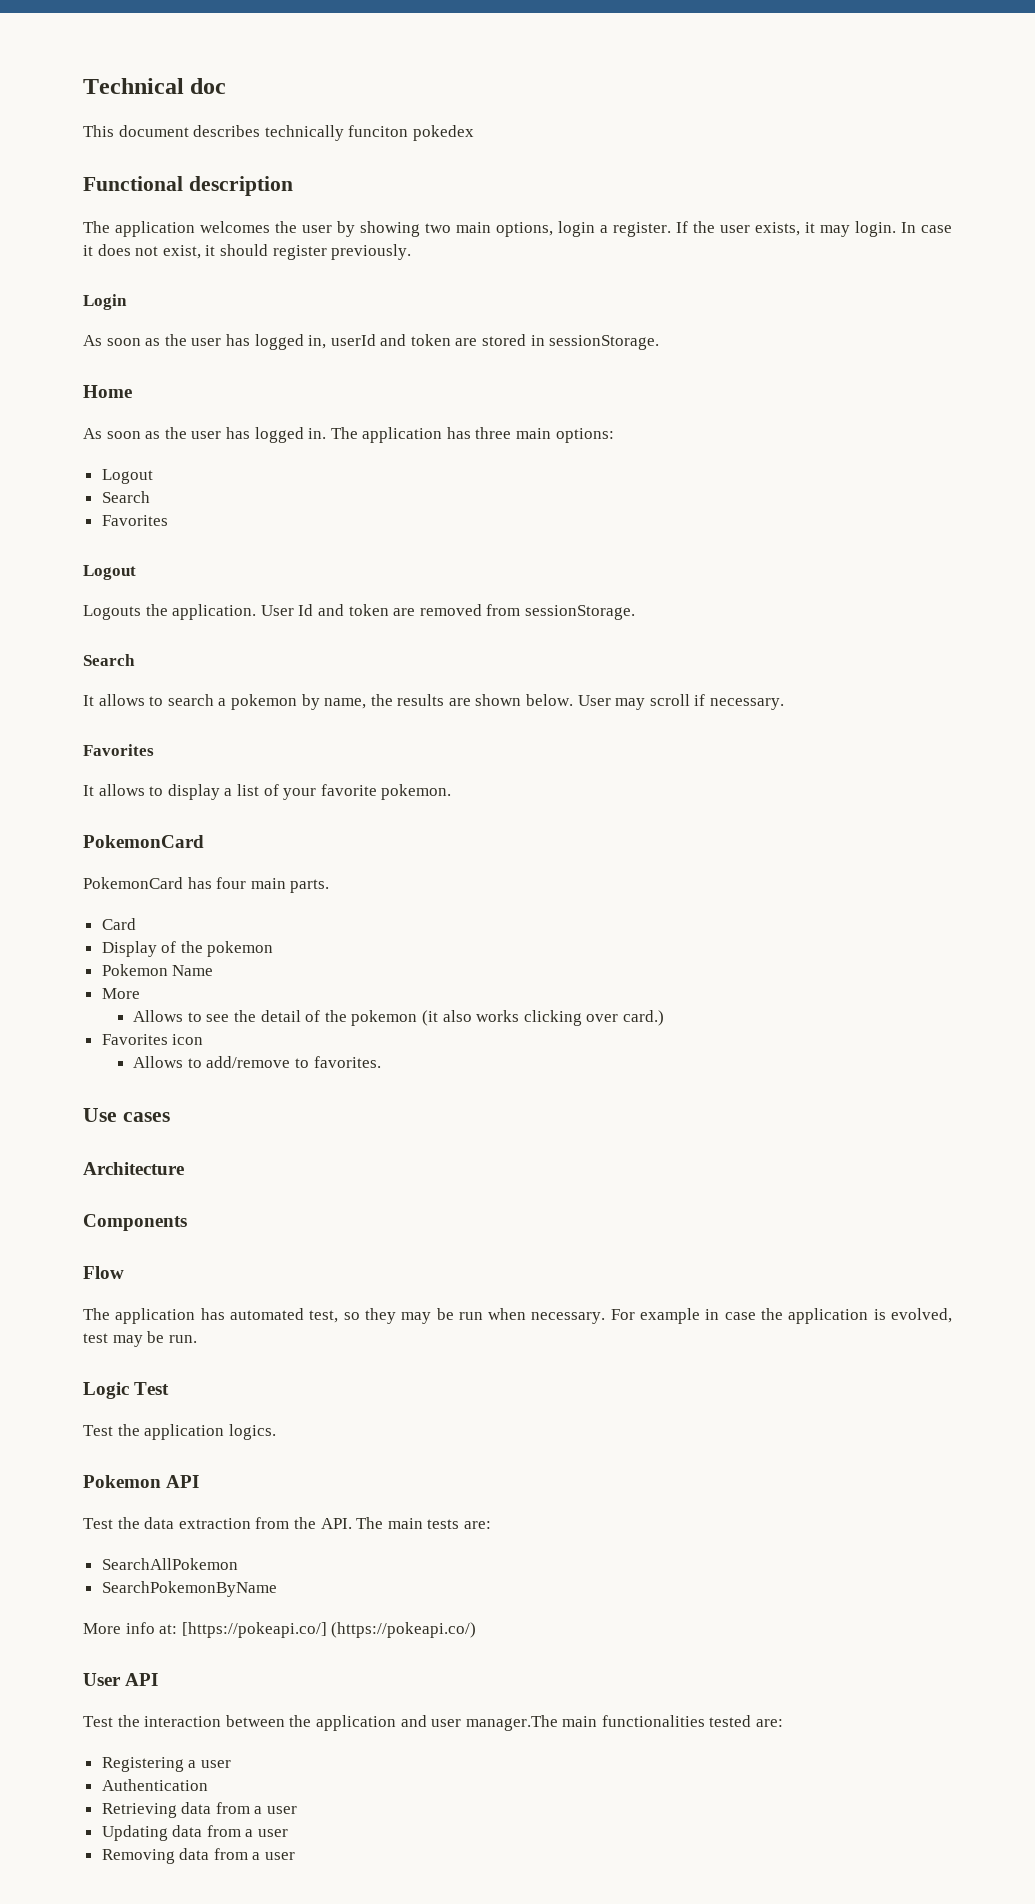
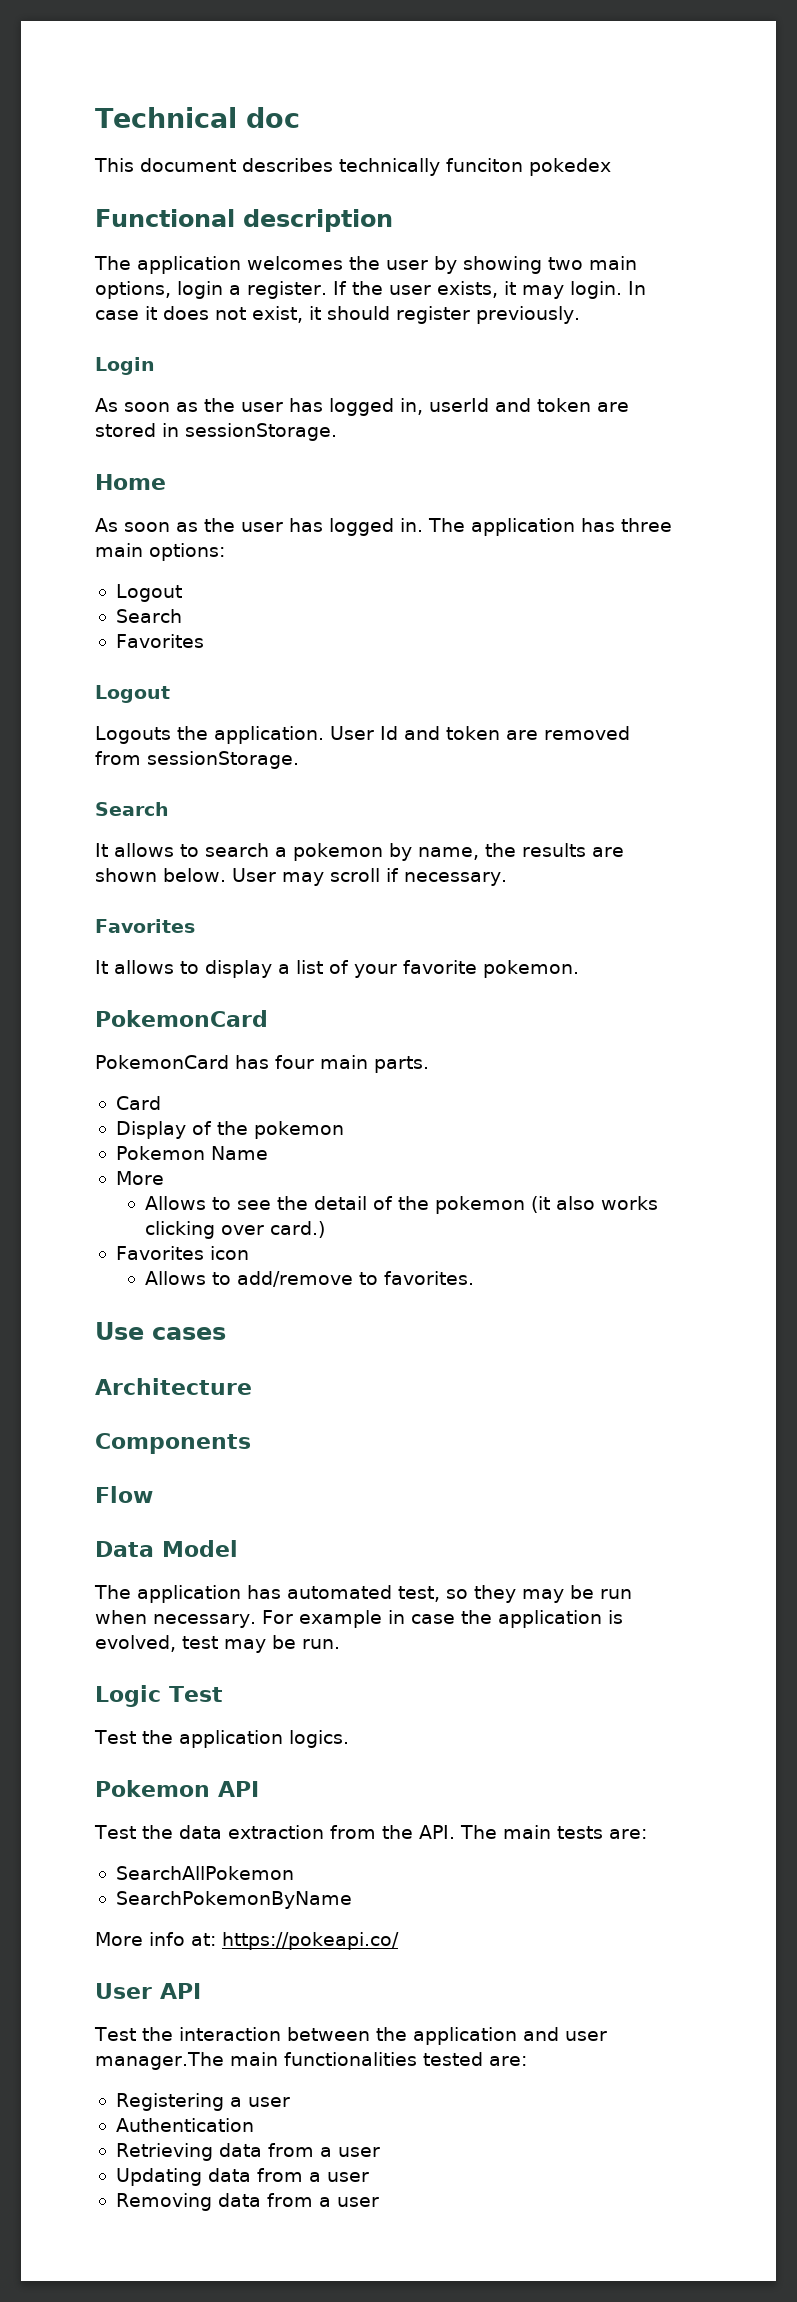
(124, 1272) none -> [95,1540,238,1557] // Data Model
[181,1622,477,1638] [https://pokeapi.co/] (https://pokeapi.co/) -> [222,1932,399,1950] https://pokeapi.co/

